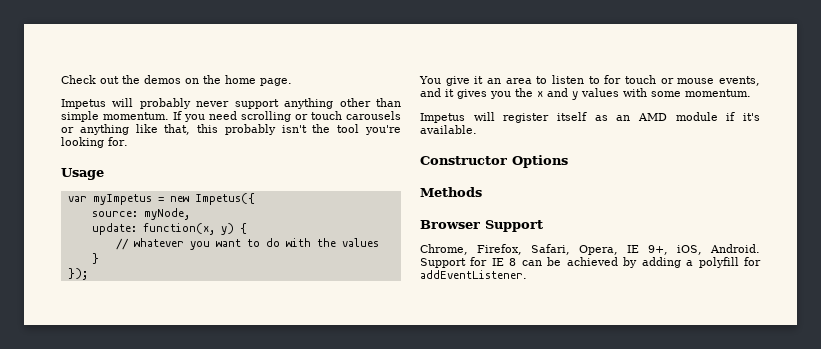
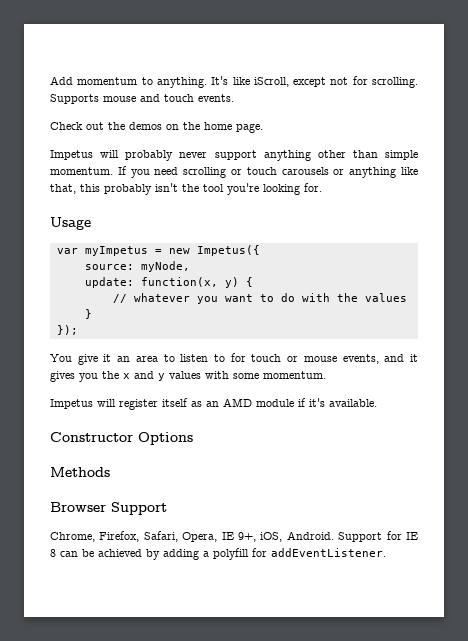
(61, 79) none -> [50,76,419,88] [50,94,234,104] Add momentum to anything. It's like iScroll, except not for scrolling. Supports mouse and touch events. //

